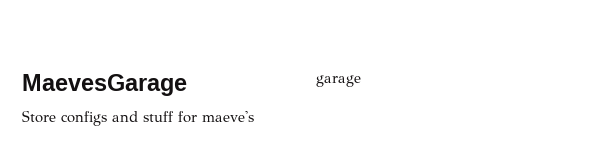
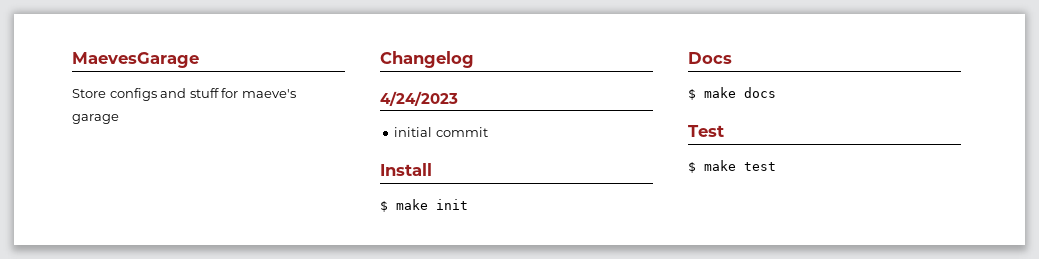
(361, 81) none -> [380,51,474,68] [380,91,458,106] [394,127,488,137] [380,163,432,176] [380,199,468,212] [688,52,732,64] [688,87,776,100] [688,125,724,137] [688,160,776,173] // Changelog // 4/24/2023 // initial commit // Install // $ make init // Docs // $ make docs // Test // $ make test

